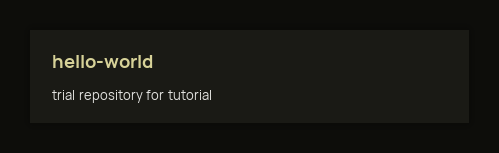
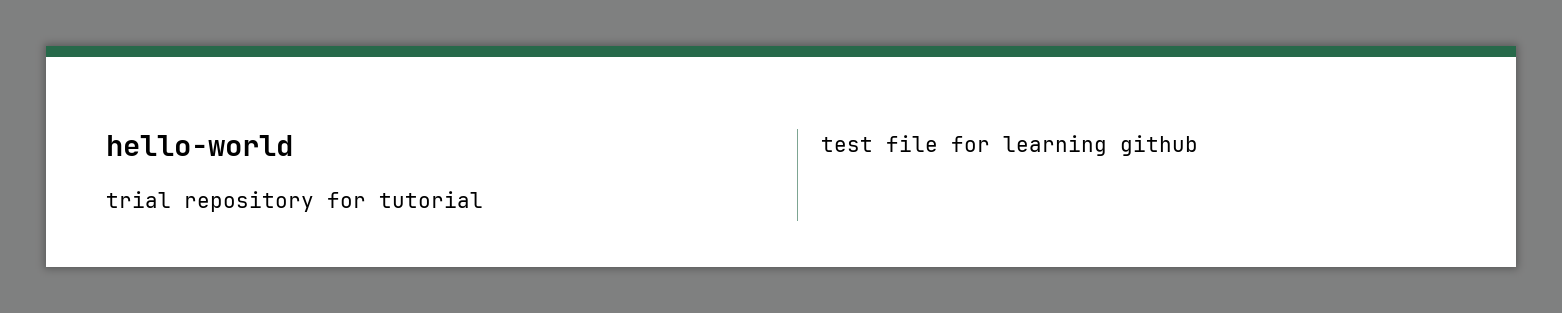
(212, 95) none -> [821,135,1198,156] // test file for learning github

